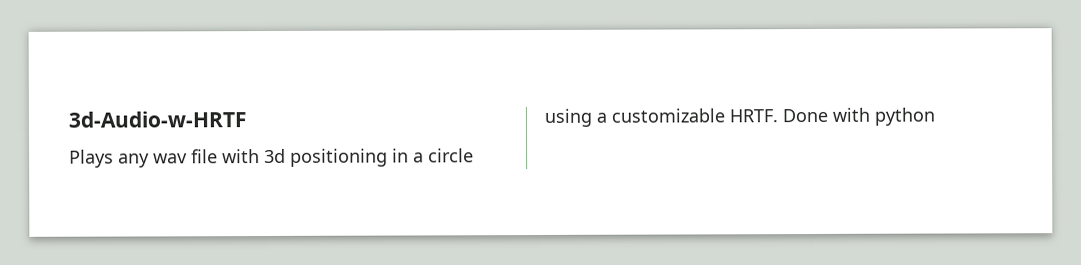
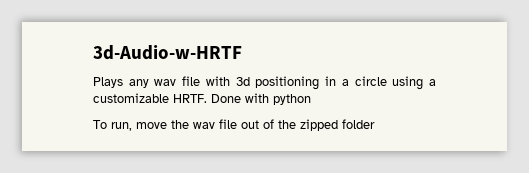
(935, 116) none -> [93,119,375,131] // To run, move the wav file out of the zipped folder

